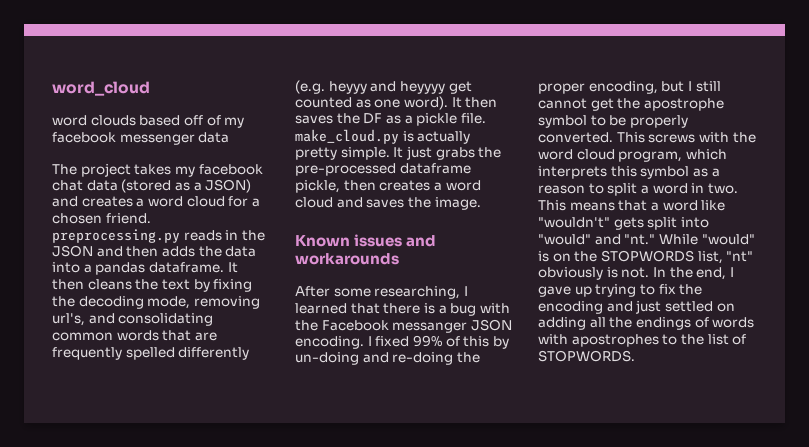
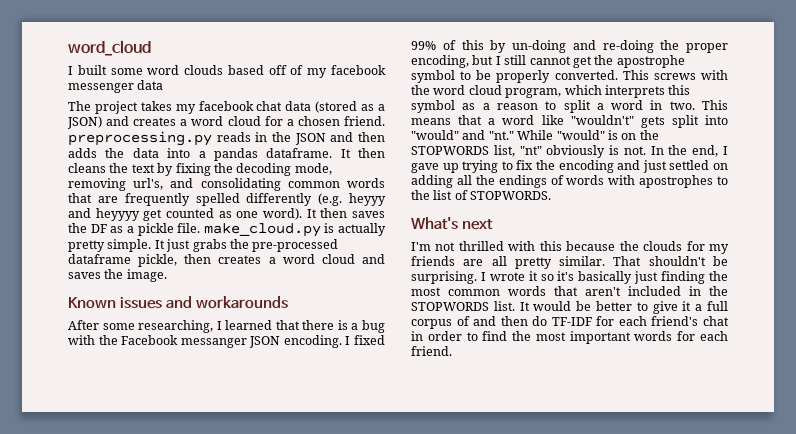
(150, 88) none -> [68,65,143,75] I built some
(635, 356) none -> [411,217,493,230] [411,241,729,254] [411,256,728,269] [411,271,728,284] [411,286,728,296] [411,301,728,314] [411,316,729,329] [411,331,728,344] [411,346,452,356] // What's next // I'm not thrilled with this because the clouds for my friends are all pretty similar. That shouldn't be surprising. I wrote it so it's basically just finding the most common words that aren't included in the STOPWORDS list. It would be better to give it a full corpus of and then do TF-IDF for each friend's chat in order to find the most important words for each friend.

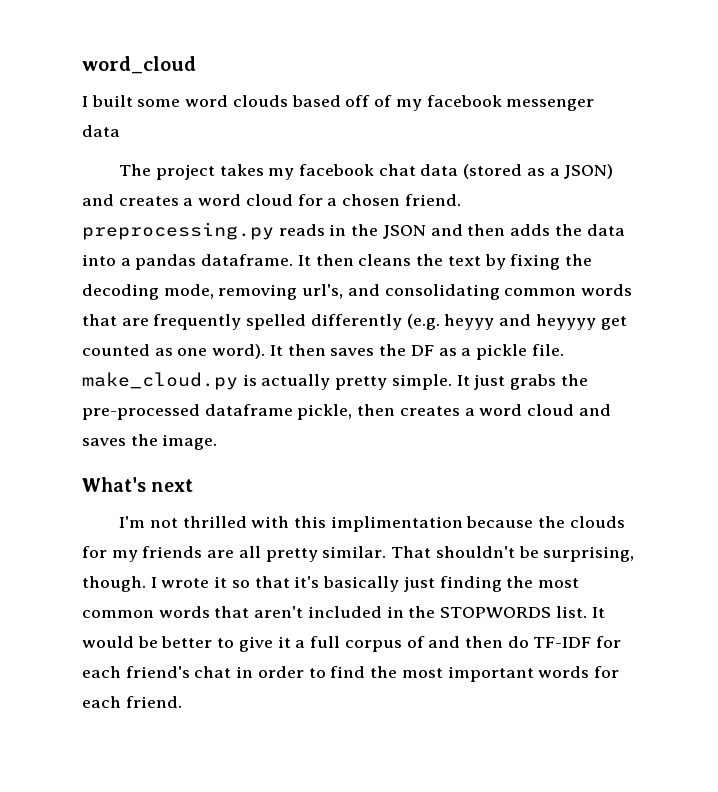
[68,296,288,309] [68,320,385,333] [68,335,385,348] [411,40,728,53] [411,55,685,68] [411,70,728,83] [411,85,691,98] [411,100,728,113] [411,115,728,128] [411,130,659,140] [411,145,728,158] [411,160,728,173] [411,175,728,188] [411,190,552,200] // Known issues and workarounds // After some researching, I learned that there is a bug with the Facebook messanger JSON encoding. I fixed 99% of this by un-doing and re-doing the proper encoding, but I still cannot get the apostrophe symbol to be properly converted. This screws with the word cloud program, which interprets this symbol as a reason to split a word in two. This means that a word like "wouldn't" gets split into "would" and "nt." While "would" is on the STOPWORDS list, "nt" obviously is not. In the end, I gave up trying to fix the encoding and just settled on adding all the endings of words with apostrophes to the list of STOPWORDS. -> (218, 442) none
(562, 246) none -> [330,516,463,532] implimentation
[411,271,477,284] surprising. -> [543,546,635,562] [82,576,146,592] surprising, though.
(554, 277) none -> [254,576,290,588] that

